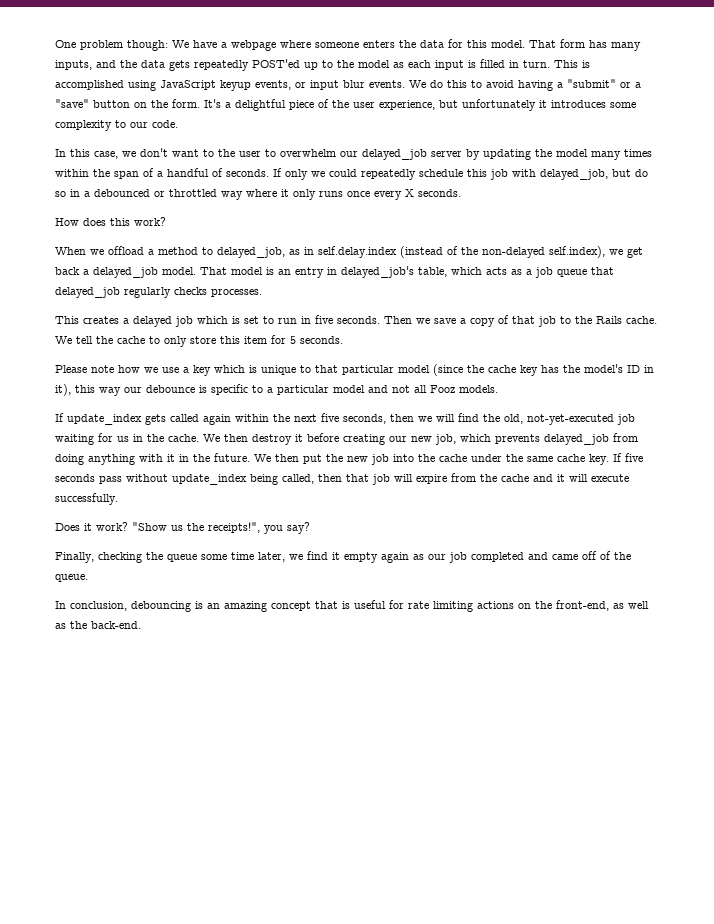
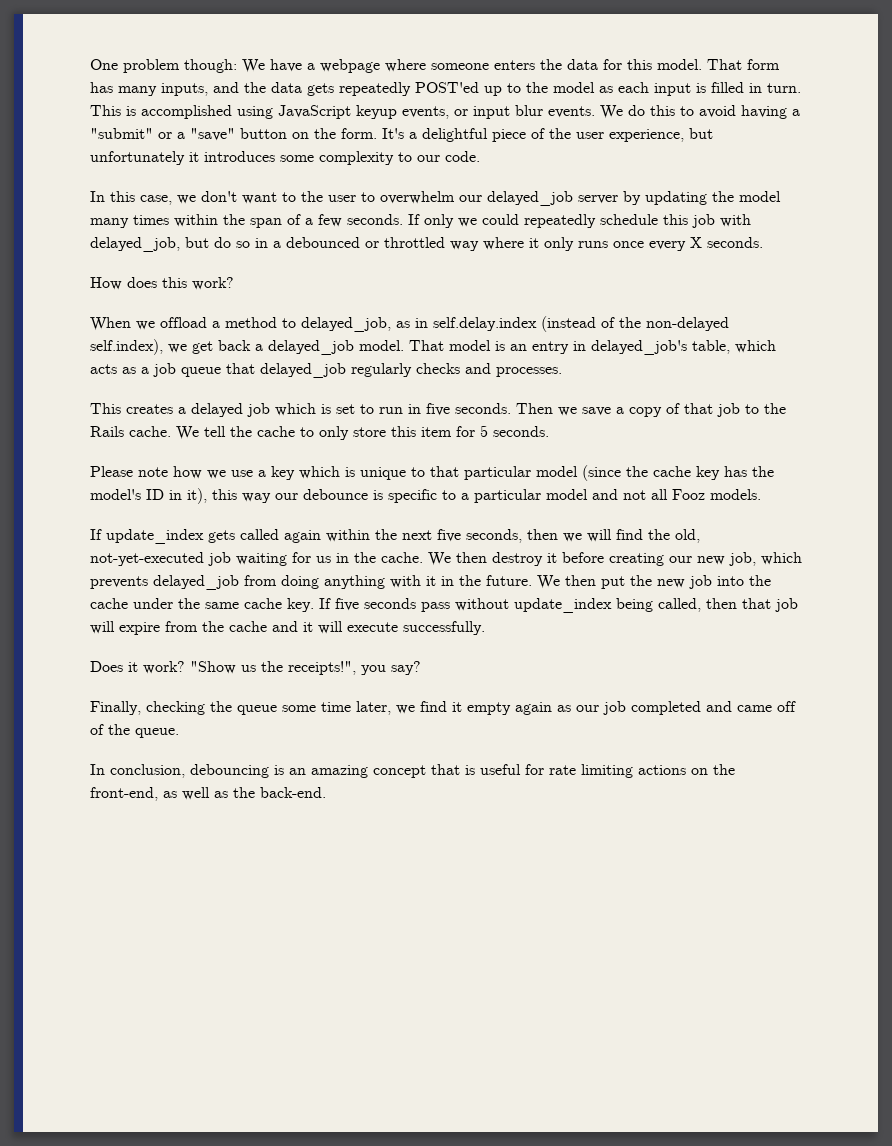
[167,168,223,177] handful of -> [318,214,342,227] few
(207, 291) none -> [465,363,491,374] and

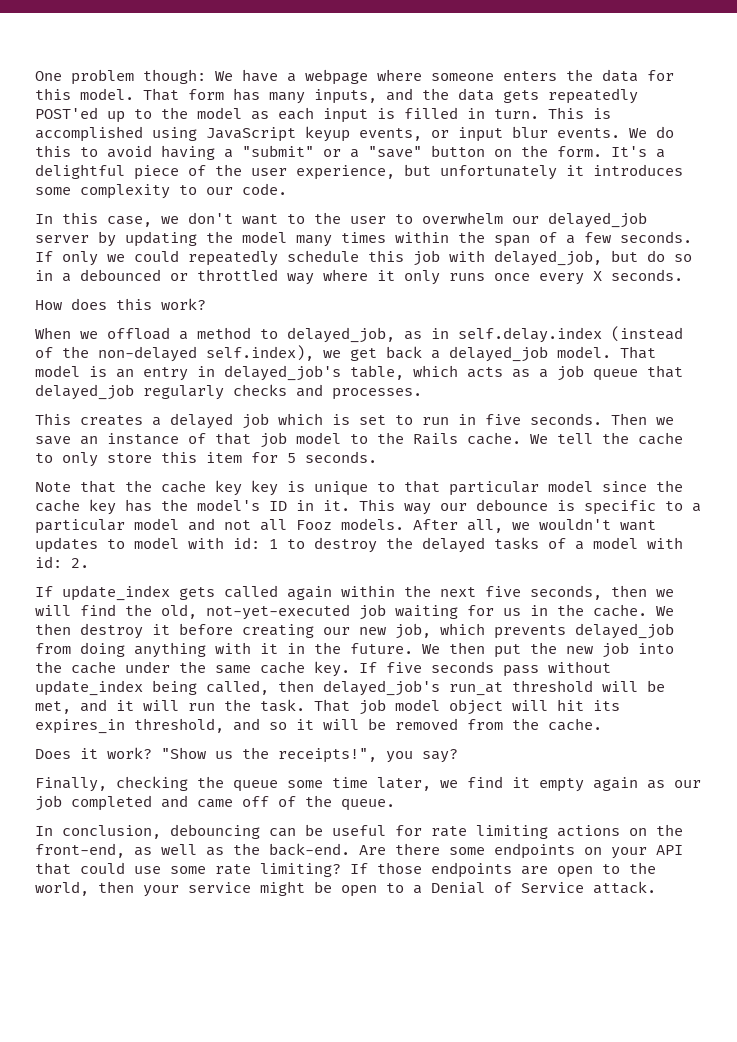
[616,407,662,417] a copy -> [80,433,179,445] an instance
(740, 410) none -> [296,432,341,444] model
[90,466,340,480] Please note how we use a key which -> [35,480,278,496] Note that the cache key key
[582,465,621,481] (since -> [602,481,647,492] since
[187,488,237,504] it), this -> [323,499,395,511] it. This
(761, 494) none -> [413,518,656,533] [35,537,683,553] [35,556,89,568] After all, we wouldn't want updates to model with id: 1 to destroy the delayed tasks of a model with id: 2.
[742,598,798,612] [90,621,485,635] that job will expire from the cache and it will execute successfully. -> [323,680,665,696] [35,699,620,715] [35,718,602,734] delayed_job's run_at threshold will be met, and it will run the task. That job model object will hit its expires_in threshold, and so it will be removed from the cache.
[274,764,475,778] is an amazing concept that is -> [269,824,323,837] can be
(326, 792) none -> [359,843,683,859] [35,862,656,878] [35,881,656,897] Are there some endpoints on your API that could use some rate limiting? If those endpoints are open to the world, then your service might be open to a Denial of Service attack.

